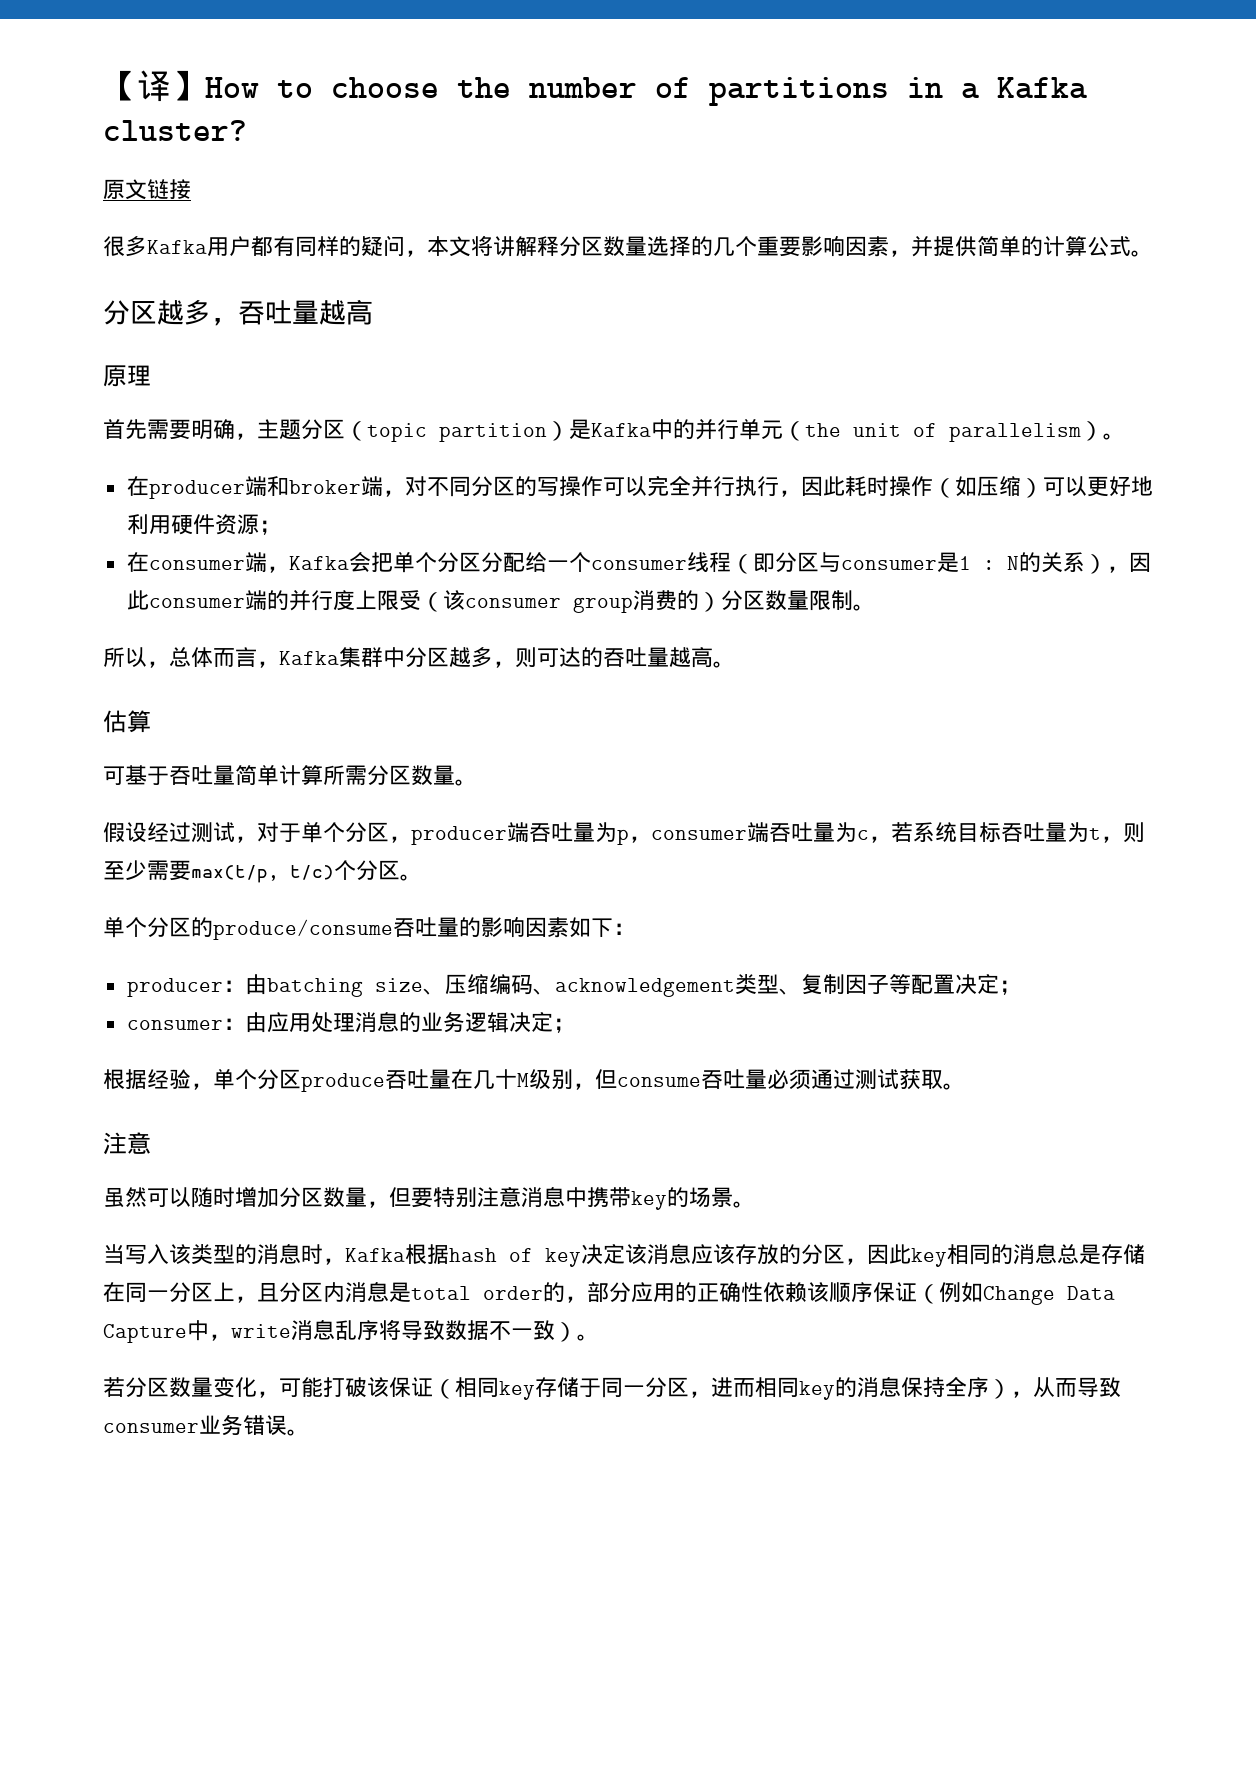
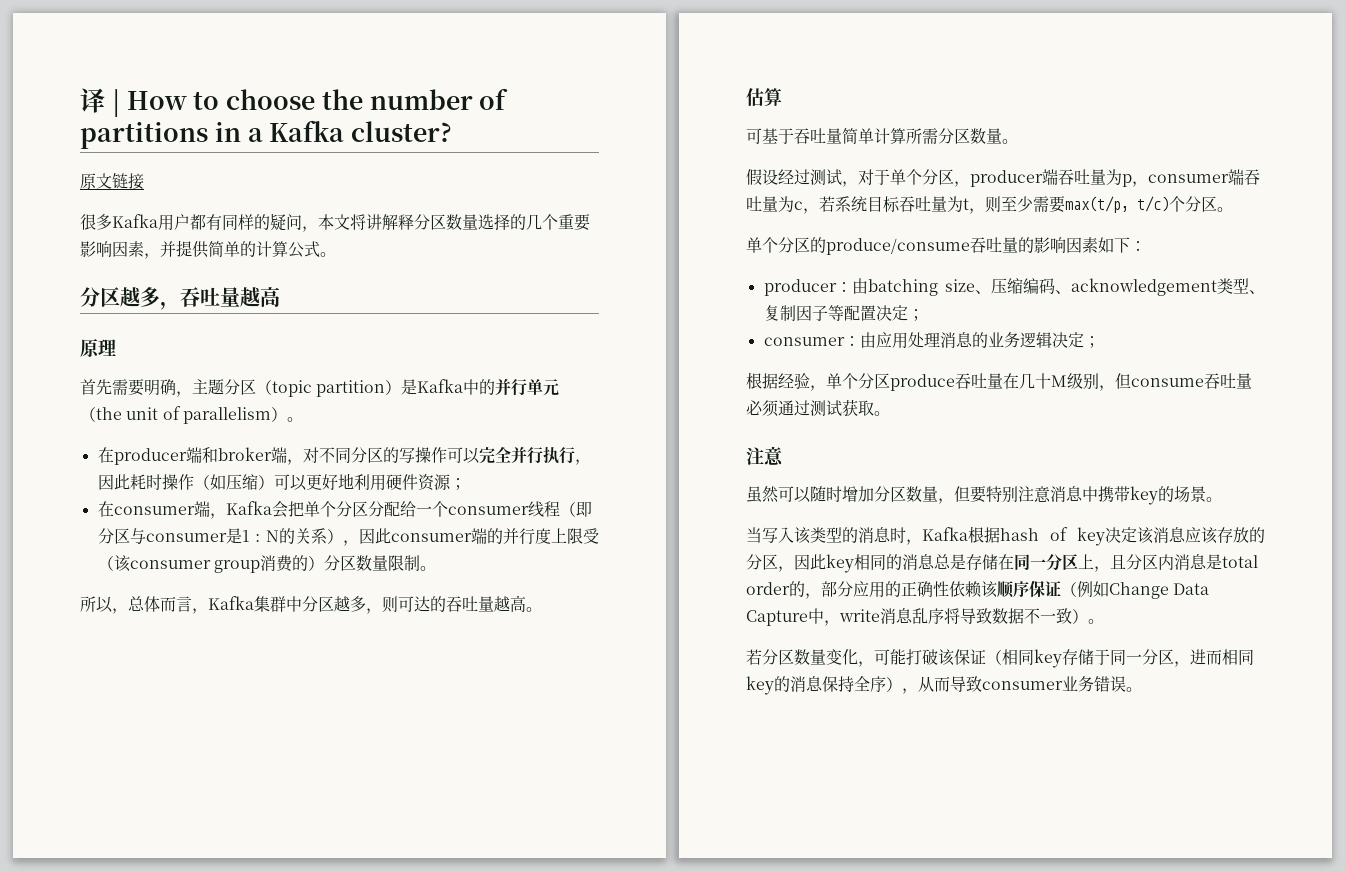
[103,70,205,102] 【译】 -> [80,88,120,117] 译 |

